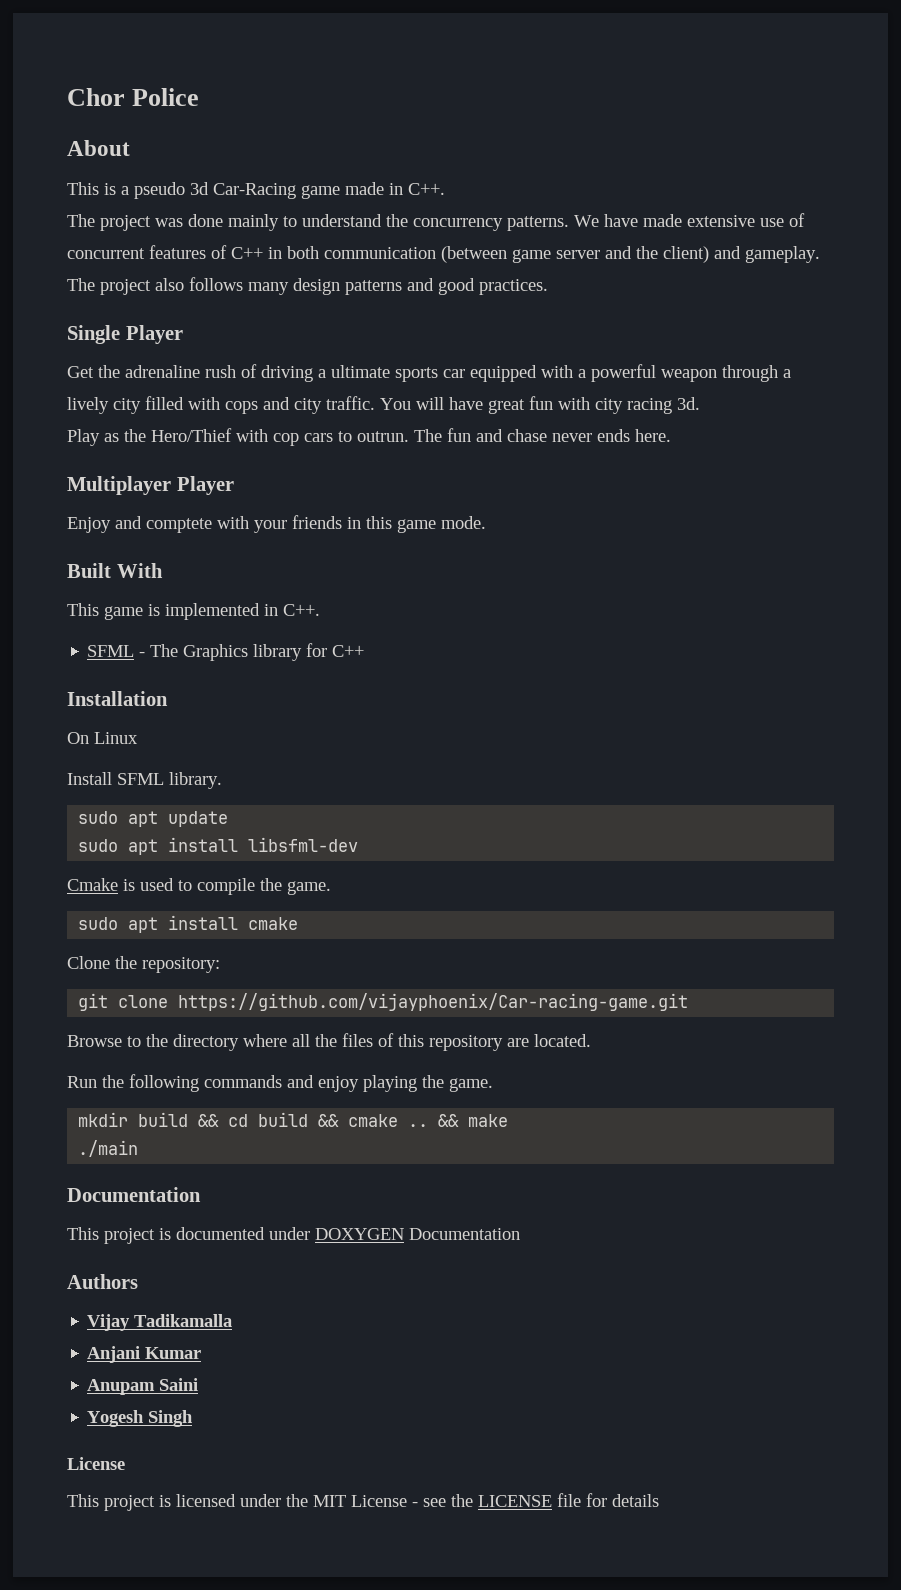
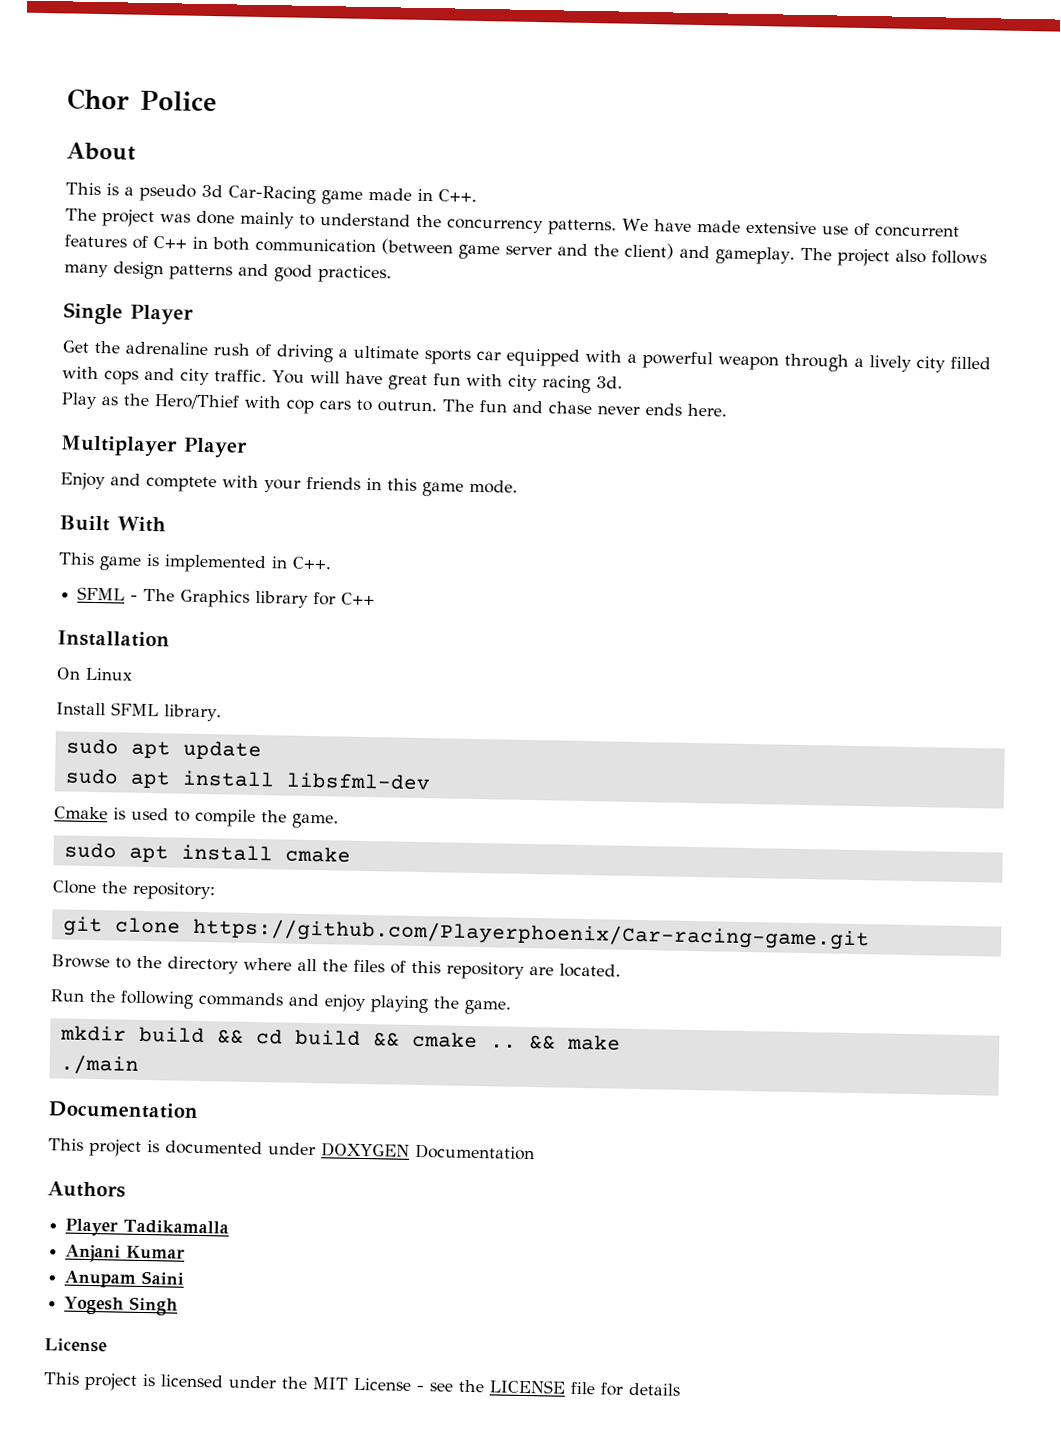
[178,993,689,1011] https://github.com/vijayphoenix/Car-racing-game.git -> [192,917,870,951] https://github.com/Playerphoenix/Car-racing-game.git
[87,1314,131,1331] Vijay -> [65,1218,119,1237] Player

